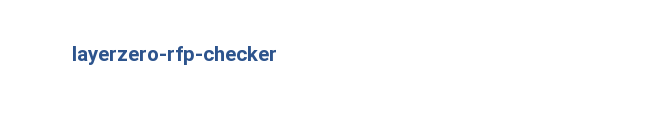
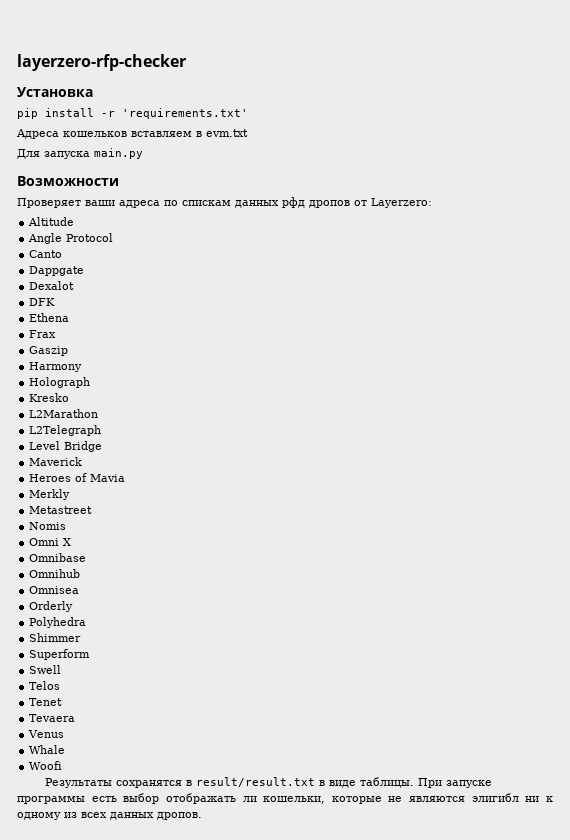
(277, 55) none -> [17,87,93,97] [17,108,248,119] [17,129,248,139] [17,148,143,159] [17,176,119,186] [17,197,432,208] [28,217,75,226] [28,233,114,244] [29,250,63,258] [29,266,85,276] [29,281,75,290] [29,298,56,306] [29,313,70,322] [29,330,57,338] [29,346,69,356] [29,362,83,372] [29,377,91,388] [29,393,70,402] [29,409,99,418] [29,425,102,436] [29,441,103,452] [29,457,83,466] [29,473,126,482] [29,489,71,500] [29,506,93,514] [29,522,67,530] [29,538,72,546] [29,553,87,562] [29,569,81,578] [29,586,80,594] [29,601,74,612] [29,617,87,628] [29,633,82,642] [29,649,91,660] [29,665,62,674] [29,681,61,690] [29,698,63,706] [29,714,76,722] [28,730,65,738] [29,745,66,754] [29,761,63,770] [44,777,492,788] [17,793,553,804] [17,812,202,820] // Установка // pip install -r 'requirements.txt' // Адреса кошельков вставляем в evm.txt // Для запуска main.py // Возможности // Проверяет ваши адреса по спискам данных рфд дропов от Layerzero: // Altitude // Angle Protocol // Canto // Dappgate // Dexalot // DFK // Ethena // Frax // Gaszip // Harmony // Holograph // Kresko // L2Marathon // L2Telegraph // Level Bridge // Maverick // Heroes of Mavia // Merkly // Metastreet // Nomis // Omni X // Omnibase // Omnihub // Omnisea // Orderly // Polyhedra // Shimmer // Superform // Swell // Telos // Tenet // Tevaera // Venus // Whale // Woofi // Результаты сохранятся в result/result.txt в виде таблицы. При запуске программы есть выбор отображать ли кошельки, которые не являются элигибл ни к одному из всех данных дропов.

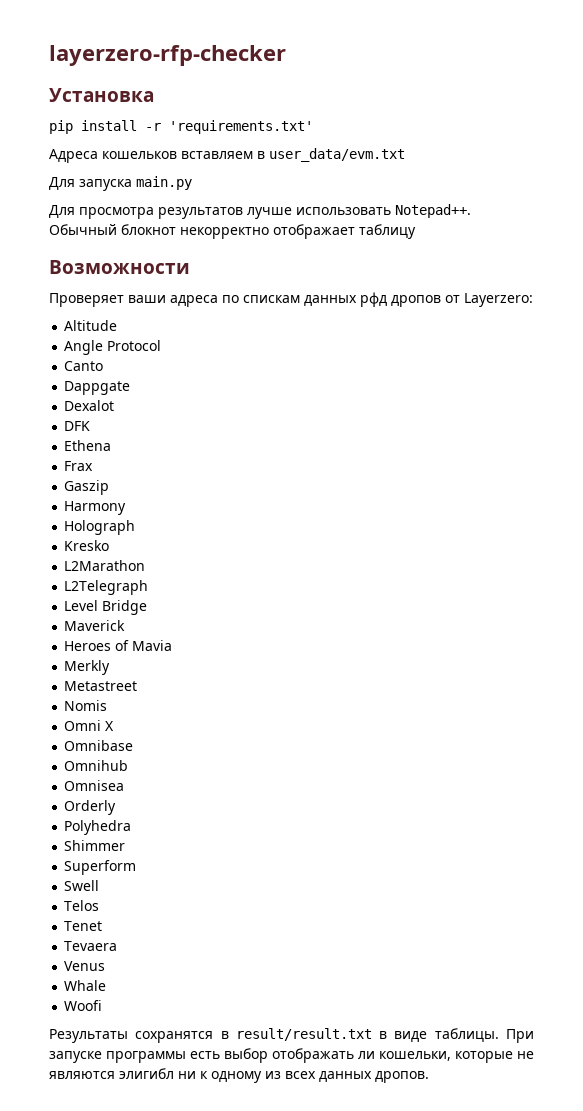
[206,129,248,137] evm.txt -> [269,148,405,162] user_data/evm.txt
(143, 153) none -> [49,204,471,219] [49,224,416,239] // Для просмотра результатов лучше использовать Notepad++. Обычный блокнот некорректно отображает таблицу

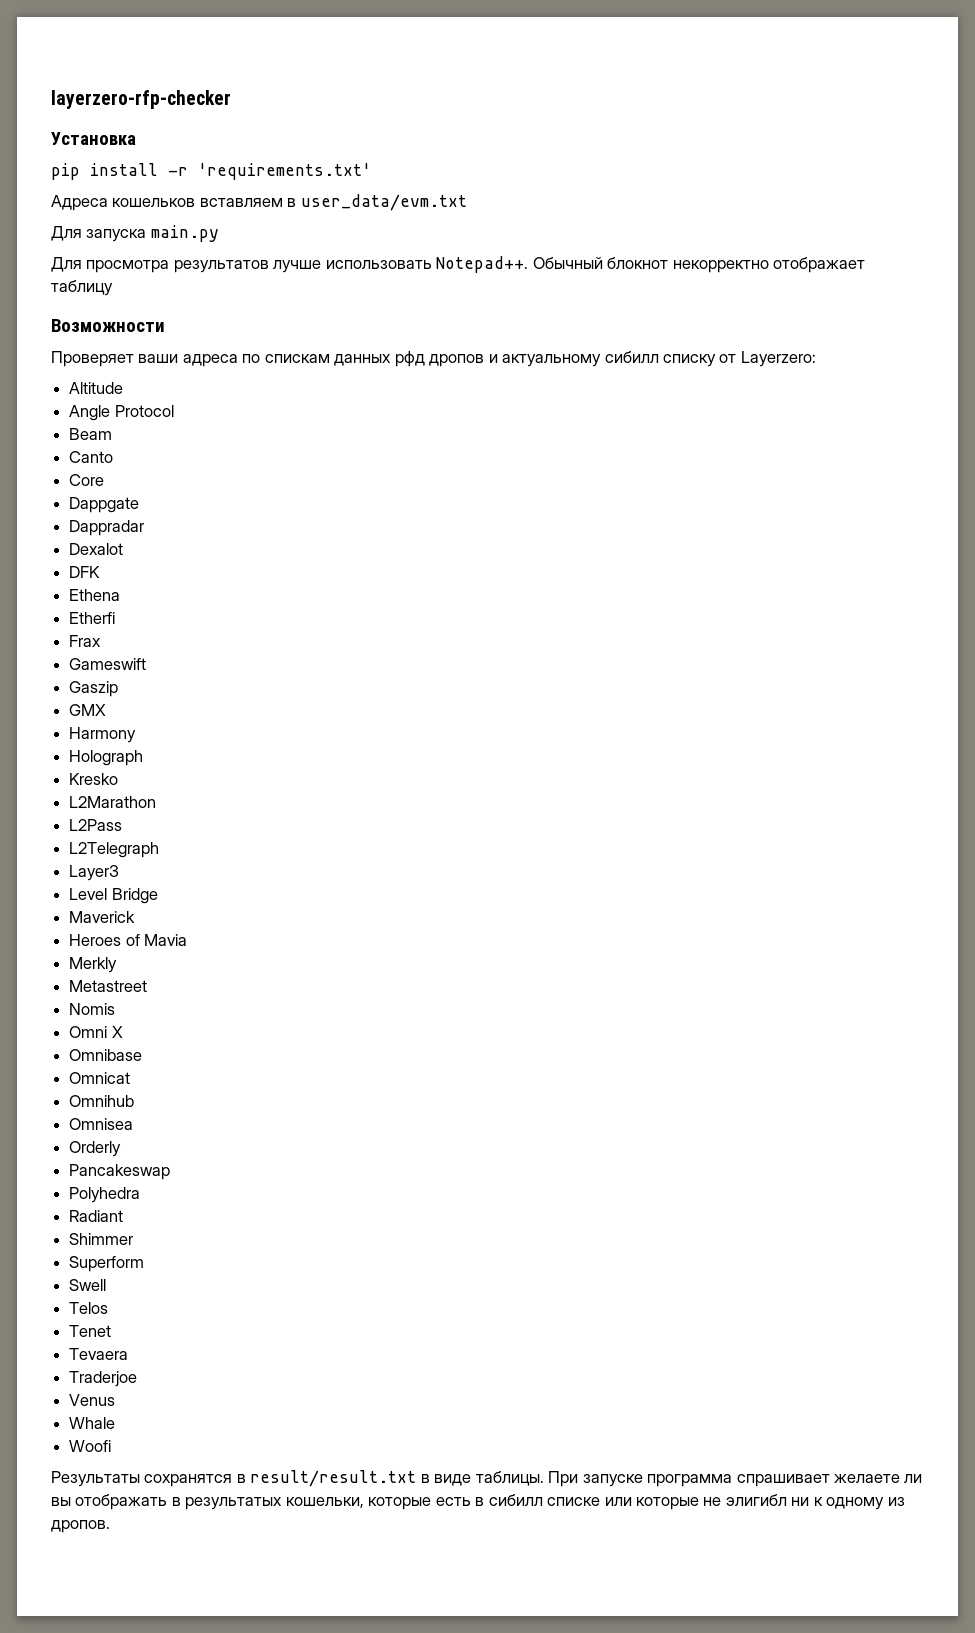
(441, 301) none -> [488,351,717,367] и актуальному сибилл списку
(162, 345) none -> [69,428,113,440] // Beam
(104, 366) none -> [69,474,105,486] // Core
(131, 388) none -> [69,520,145,536] // Dappradar
(112, 445) none -> [69,612,116,624] // Etherfi
(94, 466) none -> [69,658,147,670] // Gameswift
(110, 487) none -> [69,704,107,716] // GMX
(146, 565) none -> [69,819,123,831] // L2Pass
(149, 587) none -> [69,865,120,881] // Layer3
(134, 745) none -> [69,1072,131,1084] // Omnicat
(117, 807) none -> [69,1164,171,1180] // Pancakeswap
(132, 827) none -> [69,1210,124,1222] // Radiant
(118, 946) none -> [69,1371,138,1387] // Traderjoe
[106,1048,534,1063] [49,1071,115,1079] программы есть выбор отображать ли кошельки, которые не являются -> [647,1474,923,1487] [51,1494,722,1510] программа спрашивает желаете ли вы отображать в результатых кошельки, которые есть в сибилл списке или которые не
[285,1071,372,1082] всех данных -> (905, 1501) none

